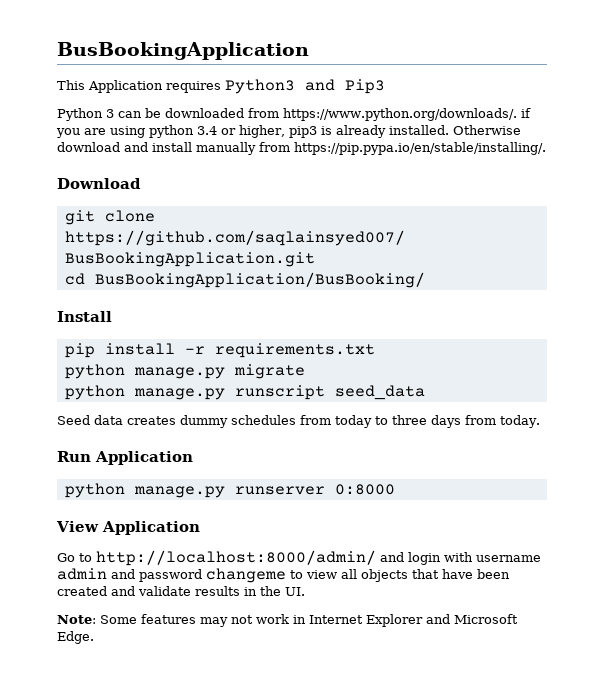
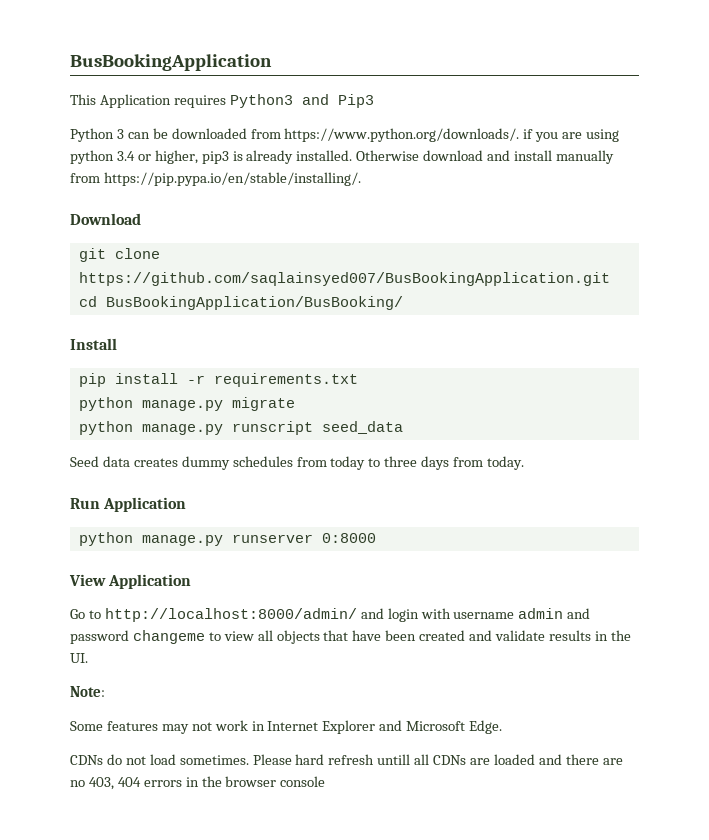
(96, 619) none -> (105, 691) //
(94, 637) none -> [70,754,623,765] [70,776,326,790] // CDNs do not load sometimes. Please hard refresh untill all CDNs are loaded and there are no 403, 404 errors in the browser console

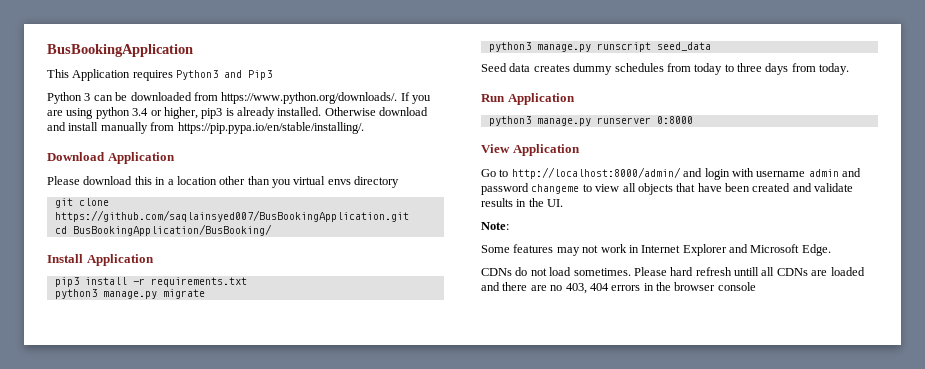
[523,129,534,139] if -> [400,92,410,101] If
(141, 219) none -> [107,152,175,164] [47,176,400,188] Application // Please download this in a location other than you virtual envs directory
[78,373,106,387] // pip -> [86,254,154,266] [54,277,79,287] Application // pip3
[78,397,133,411] python -> [54,289,97,299] python3
[78,421,133,435] python -> [488,42,531,52] python3
[78,532,133,546] python -> [488,116,531,126] python3

